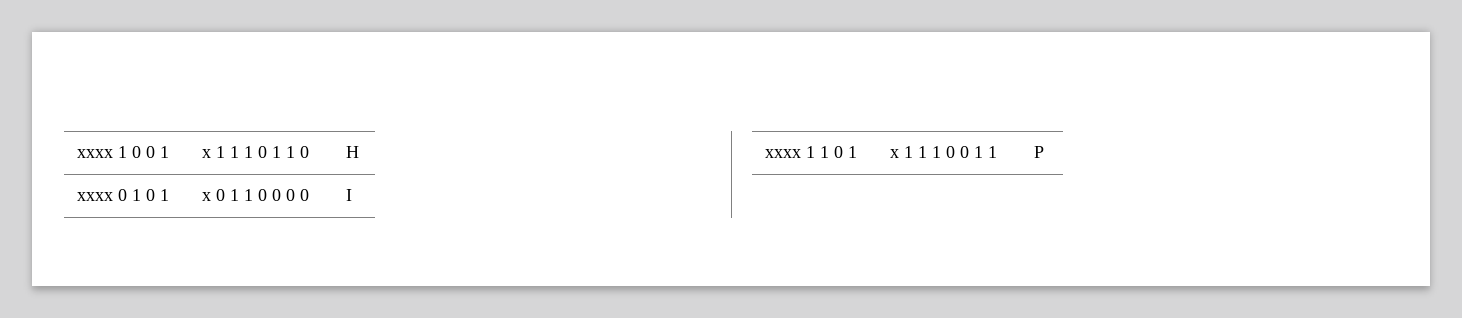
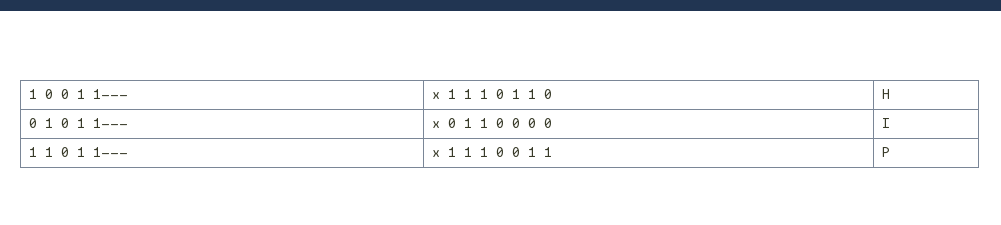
[77,146,170,158] xxxx 1 0 0 1 -> [29,89,129,99] 1 0 0 1 1---
[77,192,114,201] xxxx -> (891, 94) none
(170, 195) none -> [93,118,129,128] 1---
[765,146,858,158] xxxx 1 1 0 1 -> [29,147,129,157] 1 1 0 1 1---

